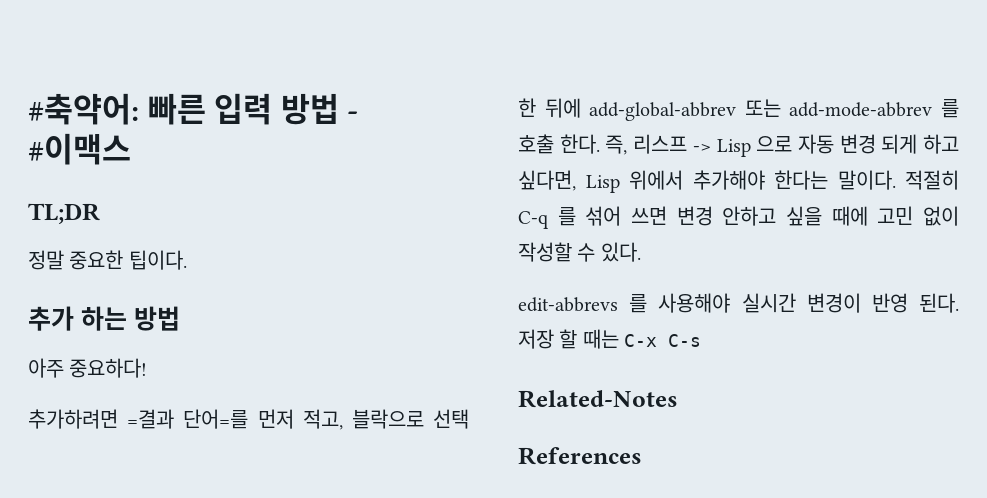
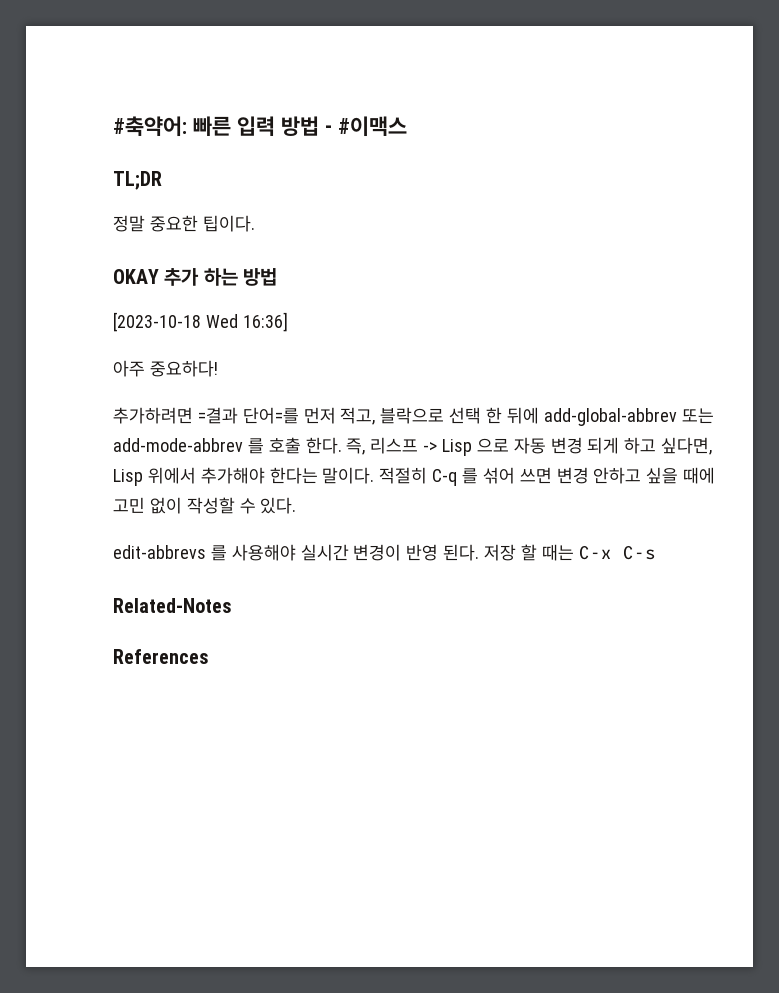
(187, 260) none -> [113,269,159,284] OKAY
(180, 318) none -> [113,312,288,332] // [2023-10-18 Wed 16:36]

